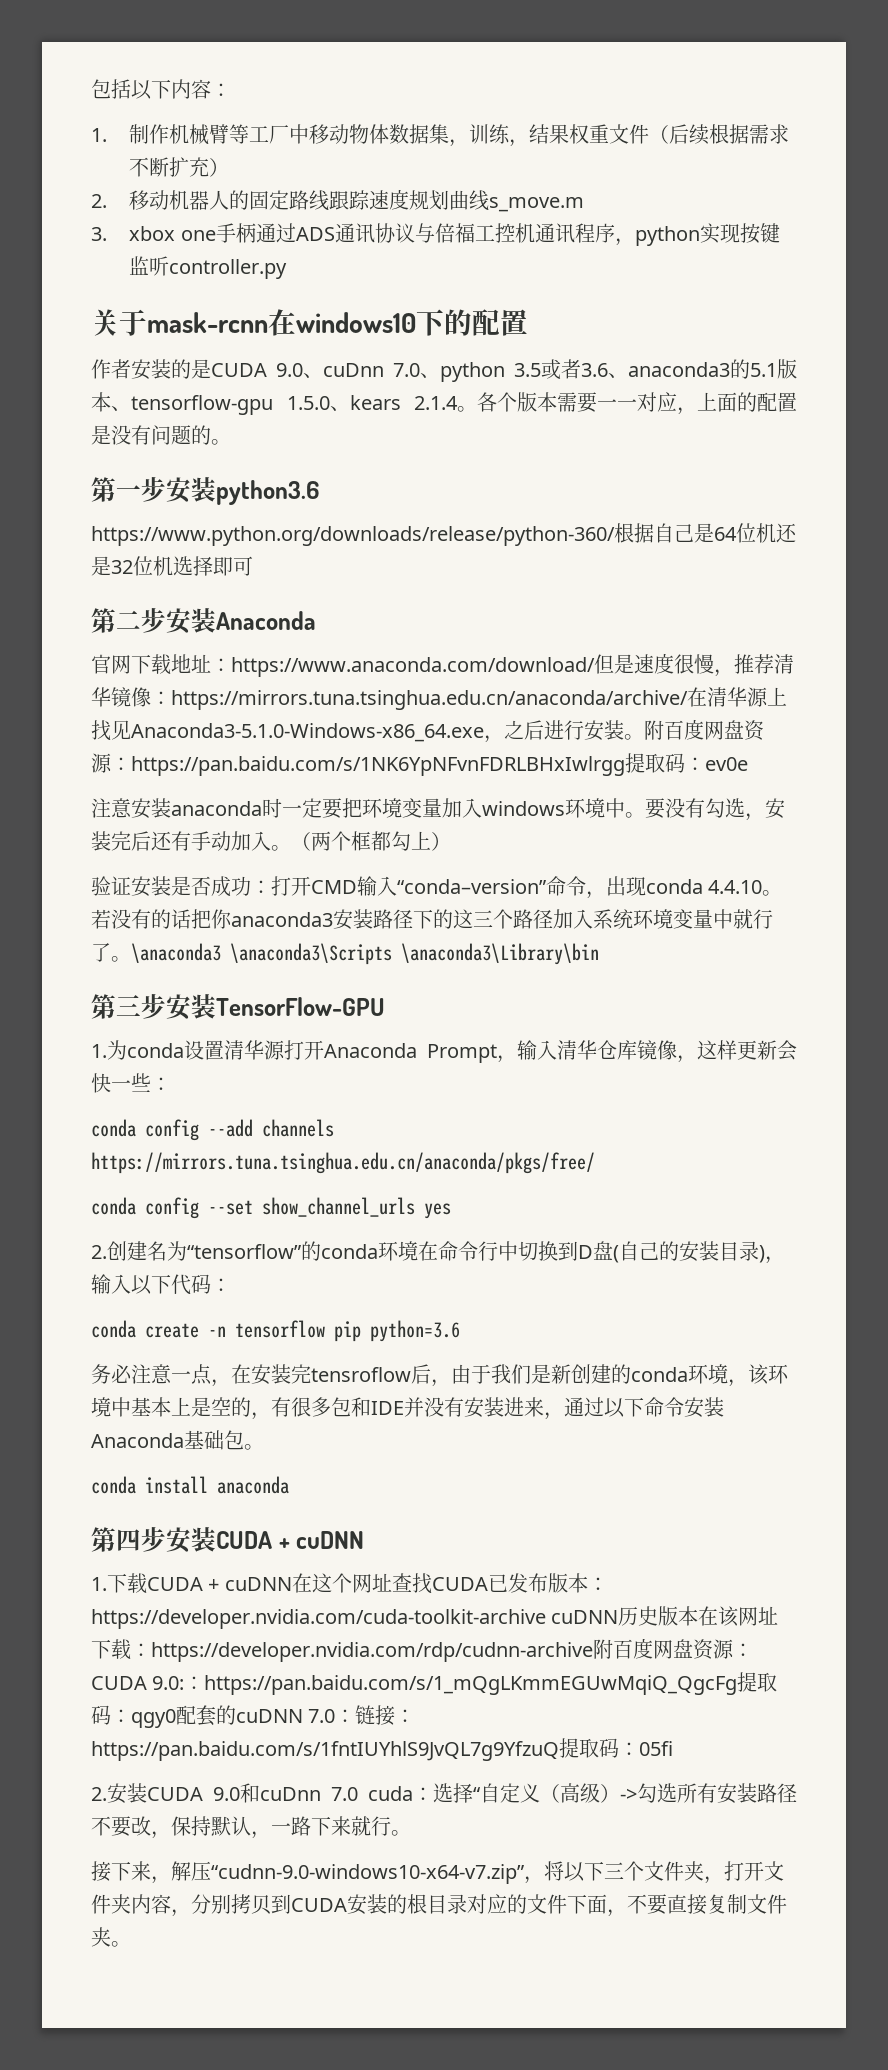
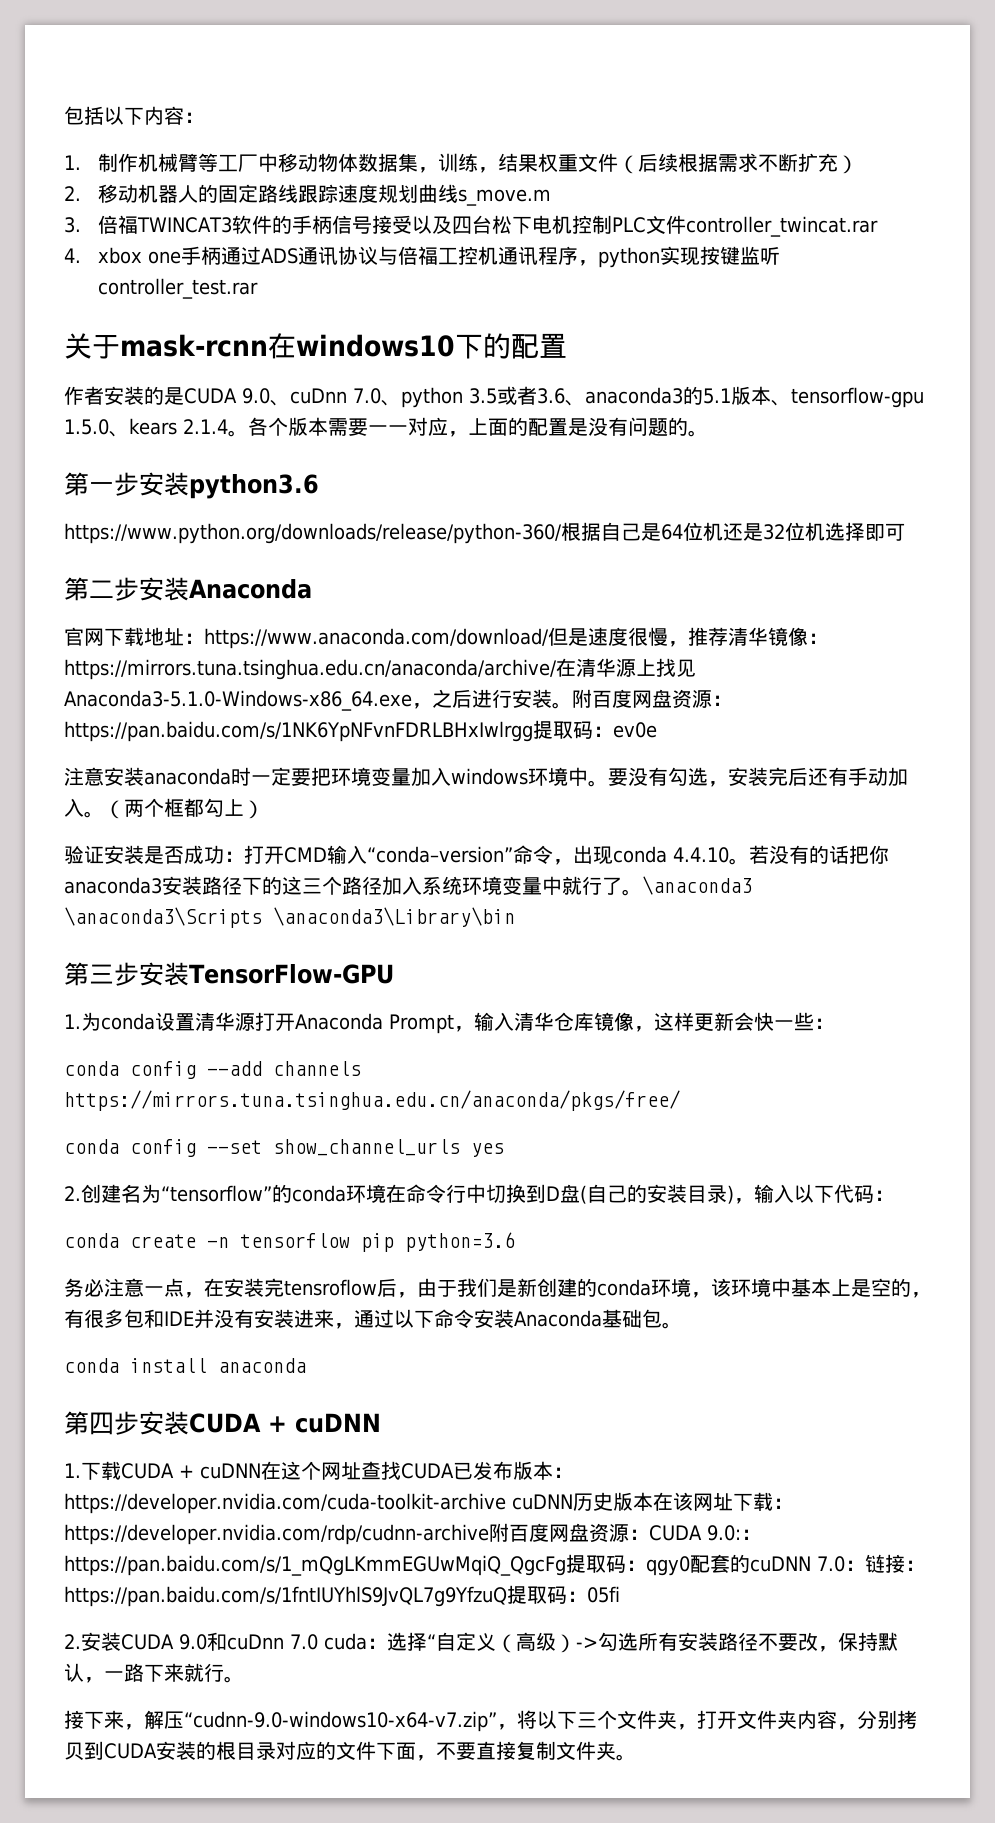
(107, 234) none -> [97,215,878,237] [64,248,81,263] 倍福TWINCAT3软件的手柄信号接受以及四台松下电机控制PLC文件controller_twincat.rar // 4.
[169,259,288,279] controller.py -> [97,278,258,299] controller_test.rar

